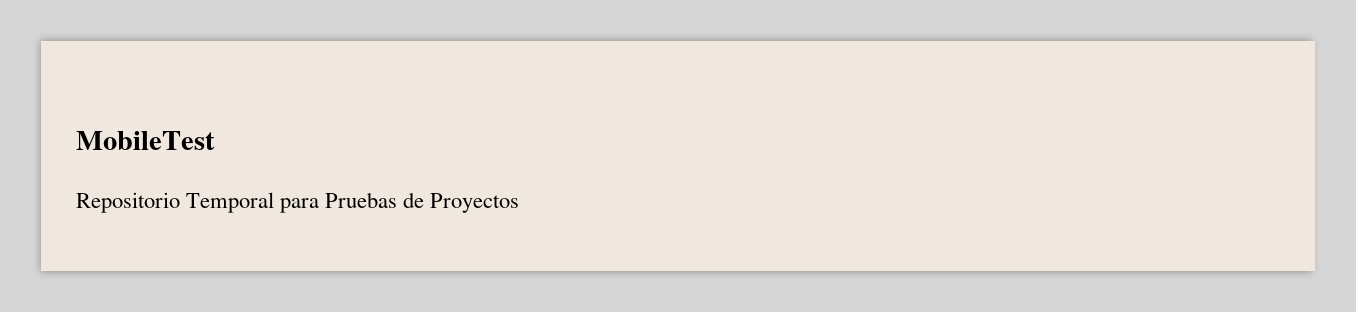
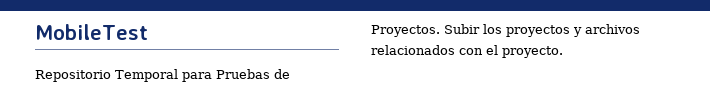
[430,193,520,213] Proyectos -> [371,24,640,37] [371,45,563,58] Proyectos. Subir los proyectos y archivos relacionados con el proyecto.

